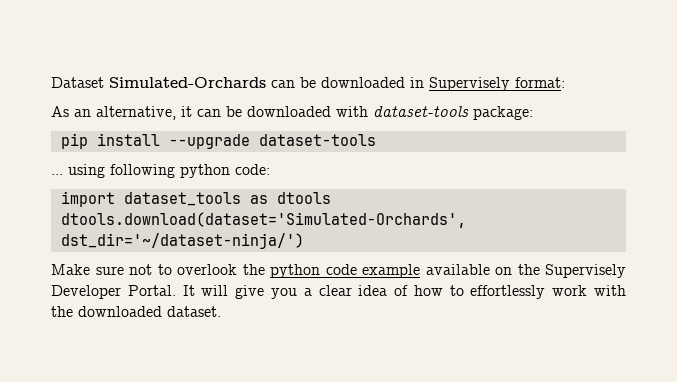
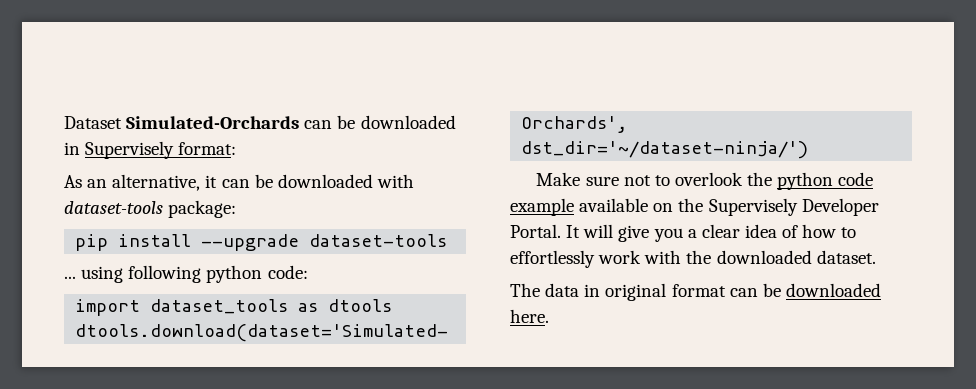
(221, 311) none -> [510,283,881,301] [510,309,549,323] // The data in original format can be downloaded here.

